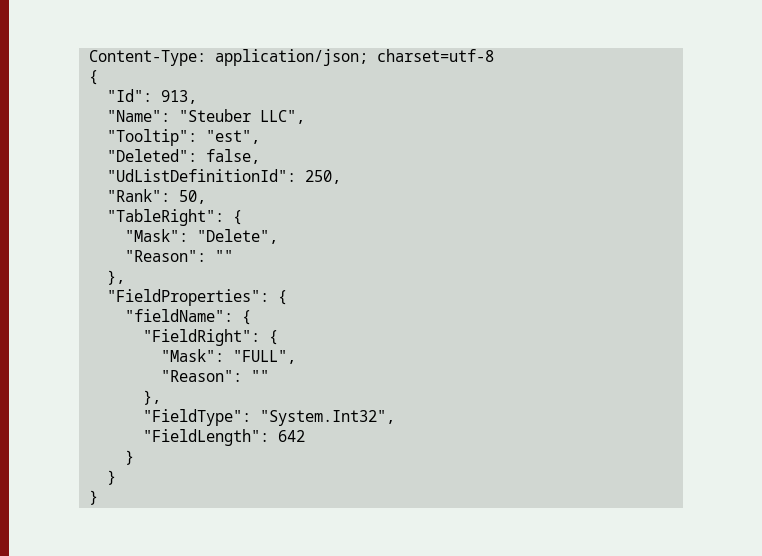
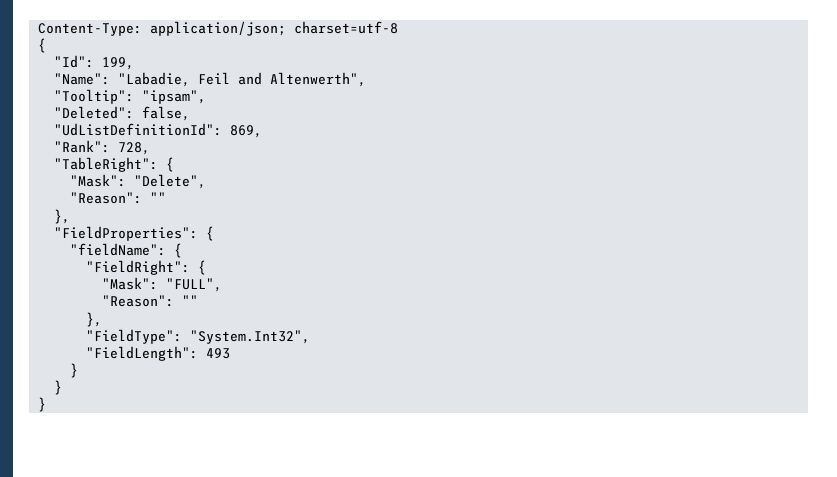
[160,90,197,104] 913, -> [101,57,134,70] 199,
[178,109,305,124] "Steuber LLC", -> [117,72,366,87] "Labadie, Feil and Altenwerth",
[205,130,260,144] "est", -> [141,90,206,104] "ipsam",
[304,170,341,184] 250, -> [229,125,262,138] 869,
[178,190,206,204] 50, -> [117,142,150,155] 728,
[277,430,305,442] 642 -> [205,348,230,359] 493

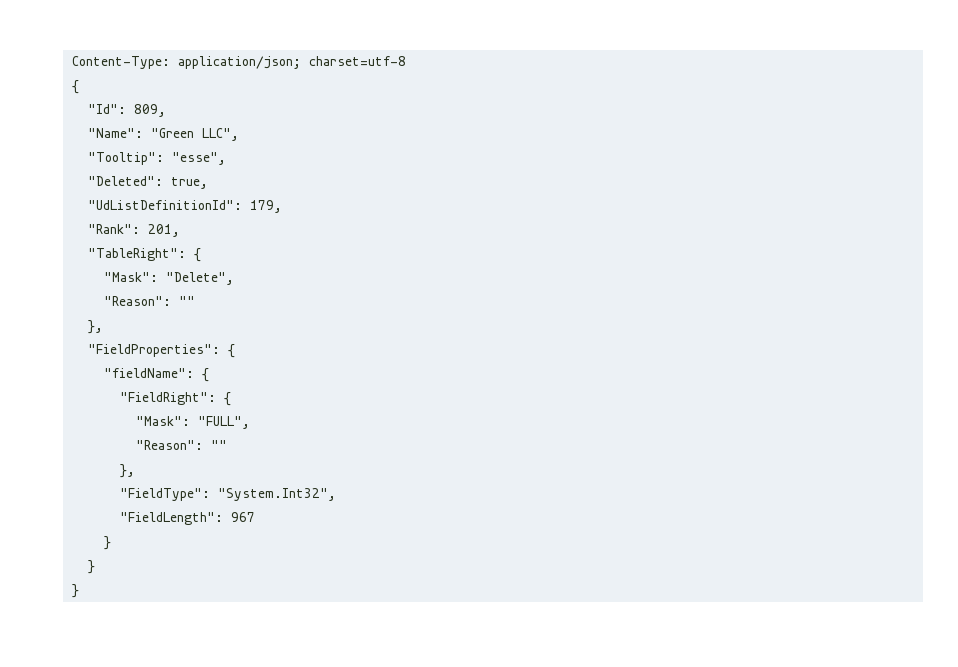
[101,57,134,70] 199, -> [133,104,166,117] 809,
[117,72,366,87] "Labadie, Feil and Altenwerth", -> [150,128,239,141] "Green LLC",
[141,90,206,104] "ipsam", -> [171,152,226,165] "esse",
[141,106,190,121] false, -> [170,177,208,189] true,
[229,125,262,138] 869, -> [249,200,282,213] 179,
[117,142,150,155] 728, -> [147,224,180,237] 201,
[205,348,230,359] 493 -> [230,512,255,522] 967

